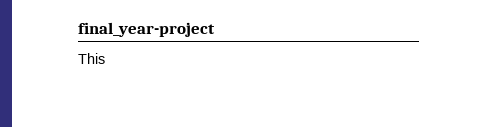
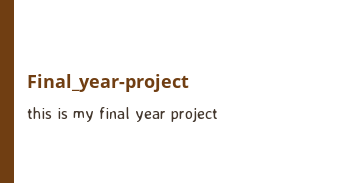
[78,22,215,37] [78,53,105,64] final_year-project // This -> [27,74,189,92] [27,107,218,122] Final_year-project // this is my final year project

